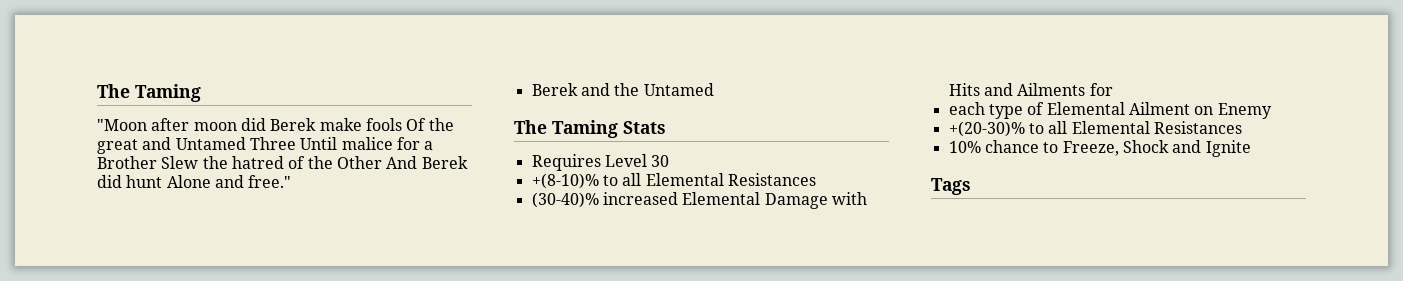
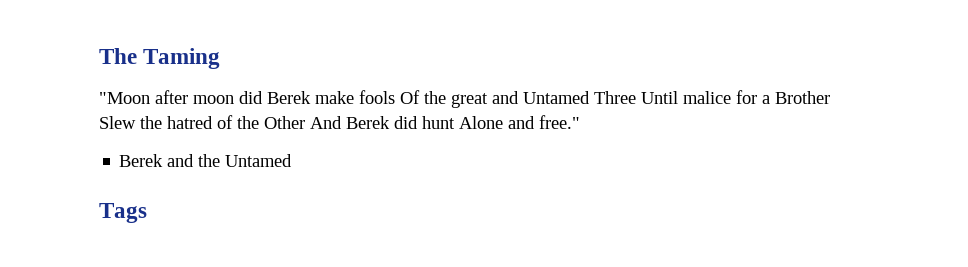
[514,120,666,138] [531,154,670,171] [531,173,816,189] [531,192,867,209] [948,83,1113,96] [948,102,1272,119] [948,121,1242,137] [948,140,1251,157] // The Taming Stats // Requires Level 30 // +(8-10)% to all Elemental Resistances // (30-40)% increased Elemental Damage with Hits and Ailments for // each type of Elemental Ailment on Enemy // +(20-30)% to all Elemental Resistances // 10% chance to Freeze, Shock and Ignite -> (293, 160) none

